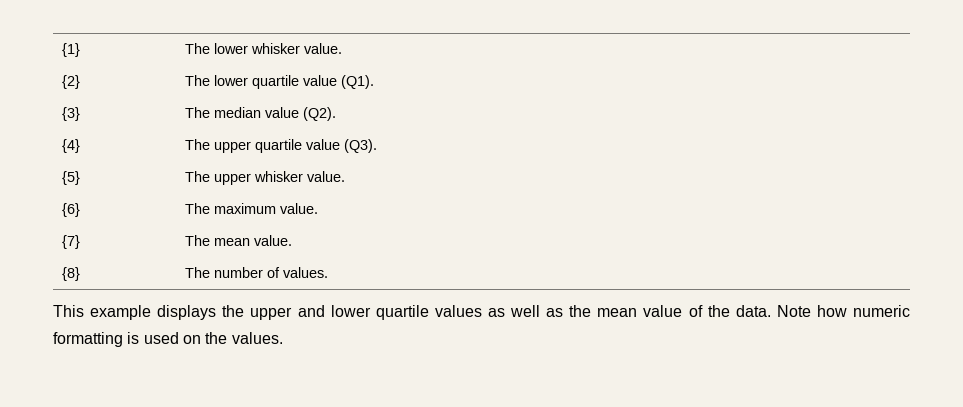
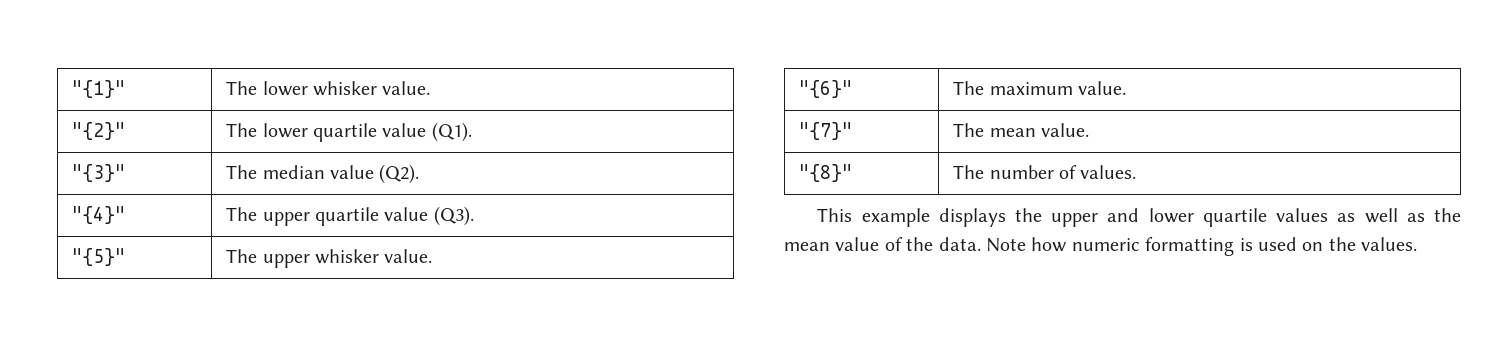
[61,43,80,57] {1} -> [72,80,126,98] "{1}"
[61,75,80,89] {2} -> [72,122,126,140] "{2}"
[61,107,80,121] {3} -> [72,164,126,182] "{3}"
[61,139,80,153] {4} -> [72,206,126,224] "{4}"
[61,171,80,185] {5} -> [72,248,126,266] "{5}"
[61,203,80,217] {6} -> [799,80,853,98] "{6}"
[61,235,80,249] {7} -> [799,122,853,140] "{7}"
[61,267,80,281] {8} -> [799,164,853,182] "{8}"

